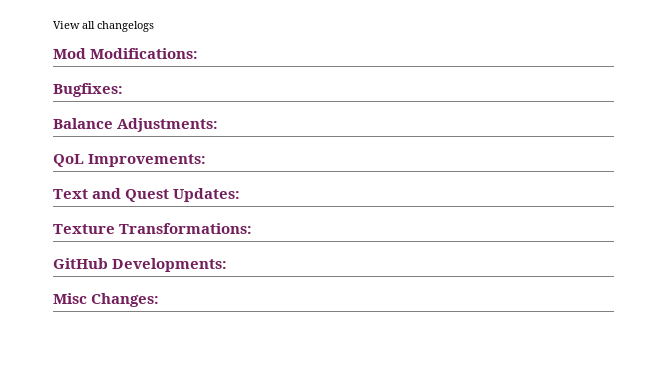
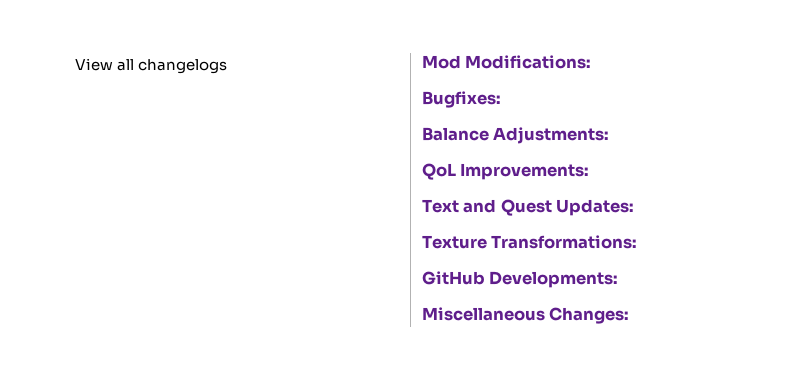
[53,293,87,304] Misc -> [422,307,545,321] Miscellaneous

